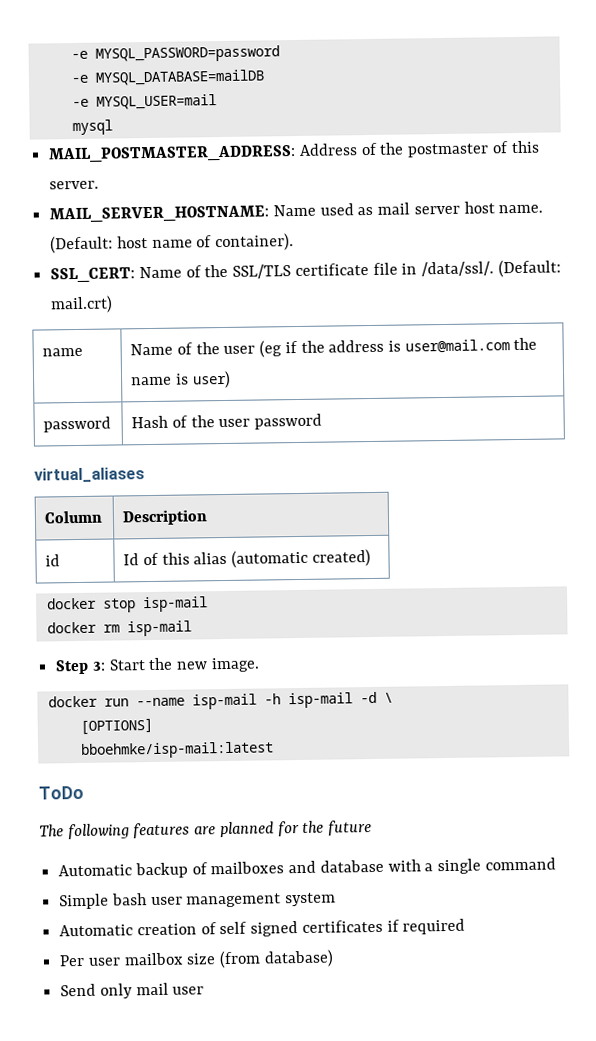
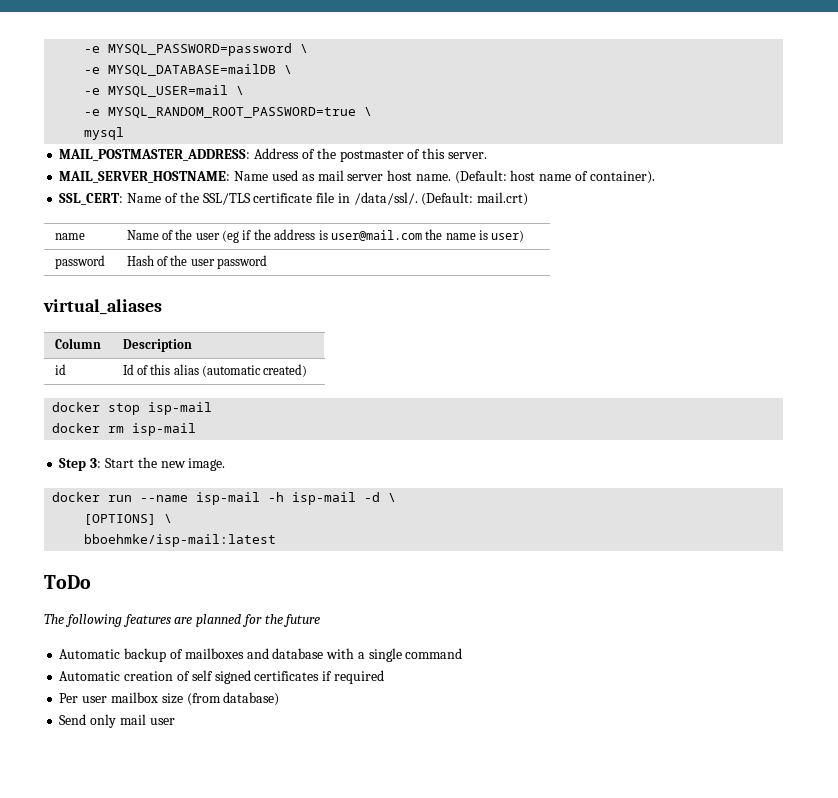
(280, 54) none -> [300,44,309,53] \
(265, 77) none -> [284,65,293,74] \
(217, 102) none -> [236,86,245,95] [84,107,373,118] \ // -e MYSQL_RANDOM_ROOT_PASSWORD=true \
(153, 726) none -> [164,514,173,523] \
[59,892,337,910] // Simple bash user management system -> (463, 653) none

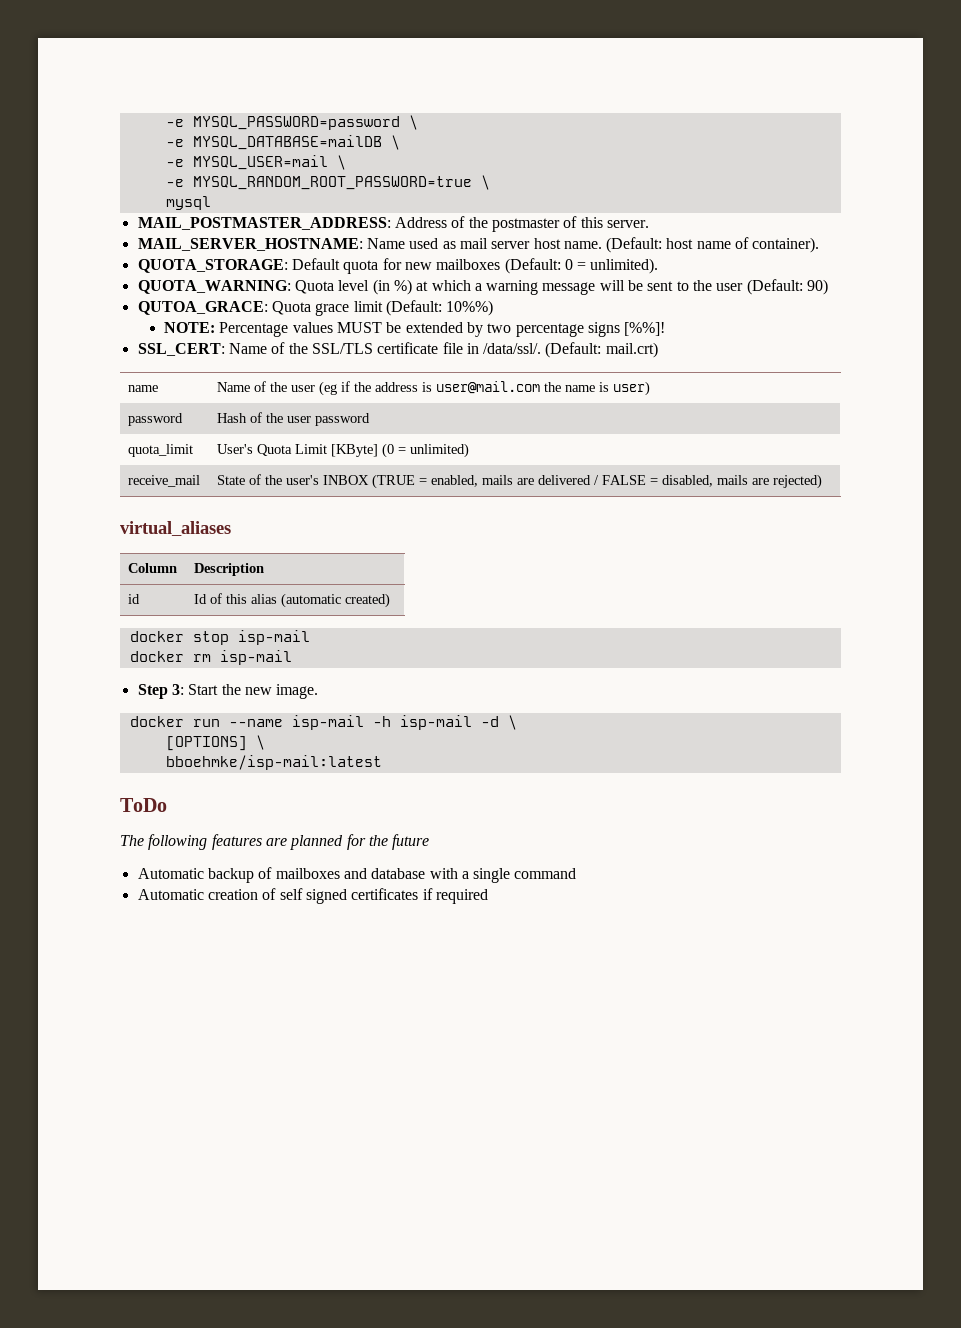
(655, 177) none -> [137,258,659,274] [137,279,829,295] [137,300,494,316] [163,322,666,337] // QUOTA_STORAGE: Default quota for new mailboxes (Default: 0 = unlimited). // QUOTA_WARNING: Quota level (in %) at which a warning message will be sent to the user (Default: 90) // QUTOA_GRACE: Quota grace limit (Default: 10%%) // NOTE: Percentage values MUST be extended by two percentage signs [%%]!
(268, 262) none -> [128,444,194,457] [217,443,470,458] [128,475,201,487] [217,474,823,489] // quota_limit | User's Quota Limit [KByte] (0 = unlimited) // receive_mail | State of the user's INBOX (TRUE = enabled, mails are delivered / FALSE = disabled, mails are rejected)
[59,692,280,706] [59,714,175,728] // Per user mailbox size (from database) // Send only mail user -> (488, 896) none

